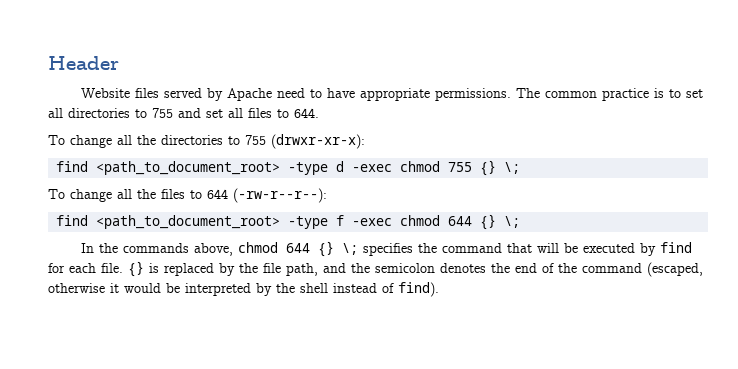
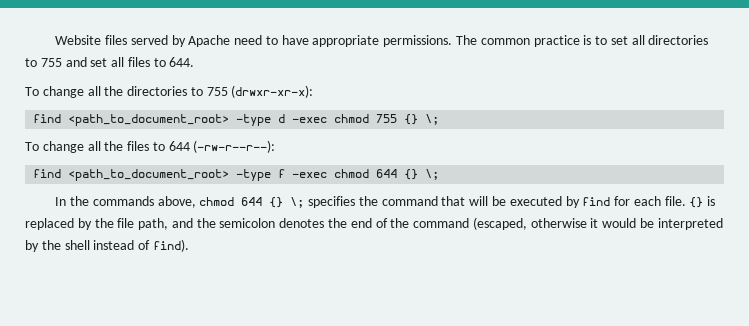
[48,56,119,70] Header // -> (55, 40) none

